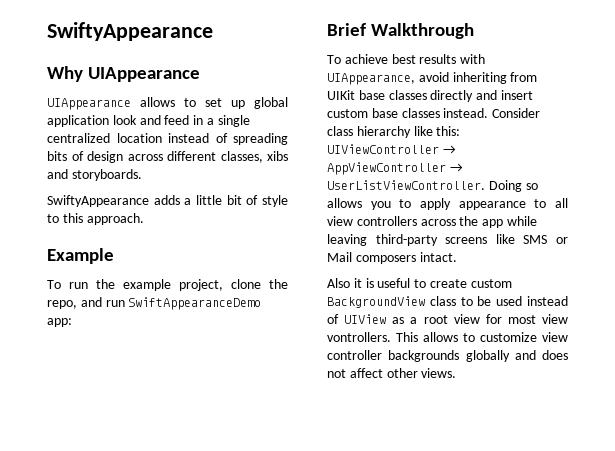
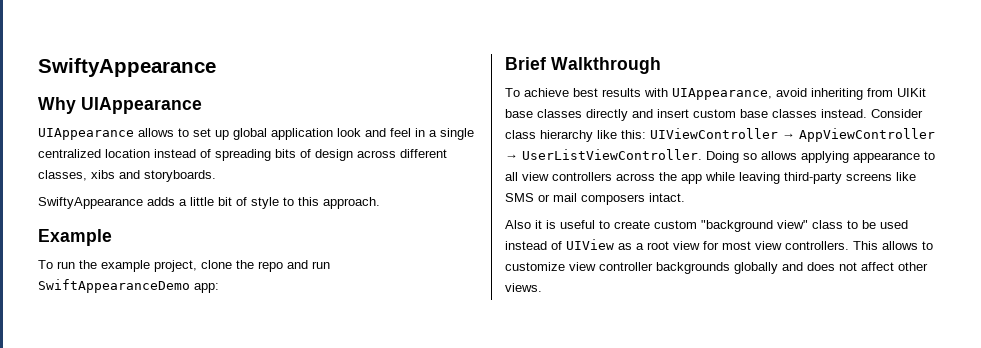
[164,115,190,125] feed -> [390,128,411,137] feel
[47,300,77,309] repo, -> [258,261,283,272] repo
[370,198,451,210] you to apply -> [801,151,849,163] applying
[327,252,352,262] Mail -> [553,193,577,202] mail
[327,296,425,308] BackgroundView -> [701,220,808,232] "background view"
[327,332,391,342] vontrollers. -> [785,241,849,250] controllers.

